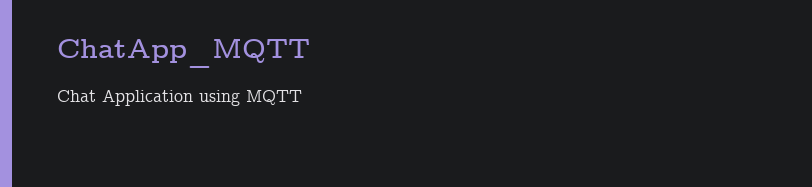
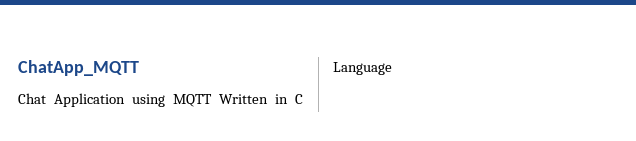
(302, 97) none -> [219,94,303,104] [333,62,392,75] Written in C Language

